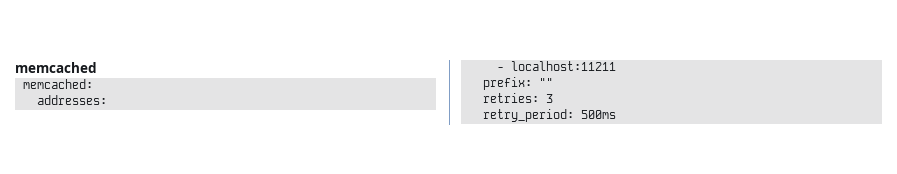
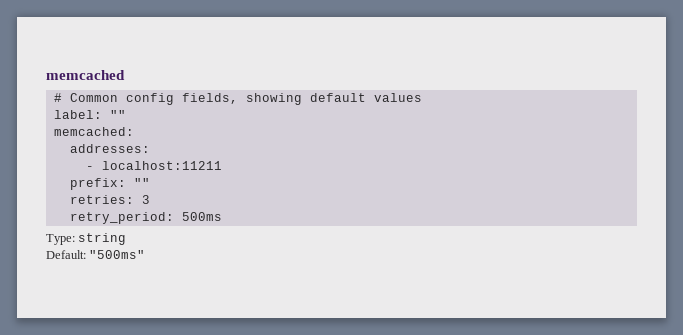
(97, 67) none -> [53,93,422,105] [53,110,126,119] // # Common config fields, showing default values // label: ""
(616, 114) none -> [46,233,127,245] [46,250,146,259] // Type: string // Default: "500ms"

